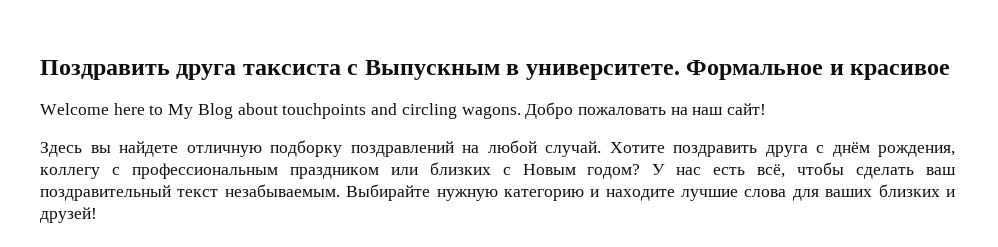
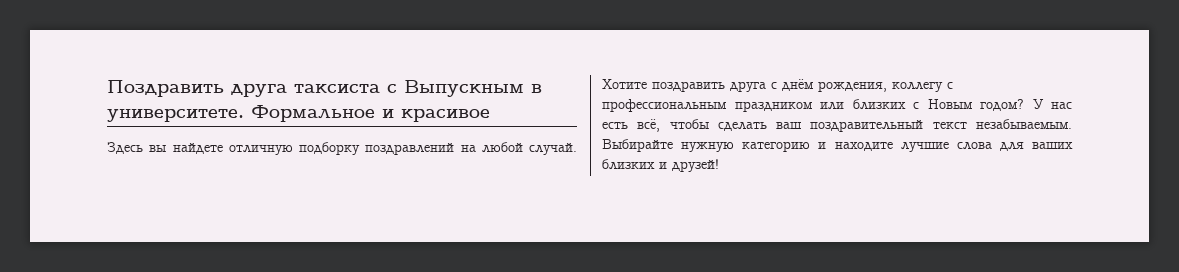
[40,102,767,119] // Welcome here to My Blog about touchpoints and circling wagons. Добро пожаловать на наш сайт! -> (490, 115) none

